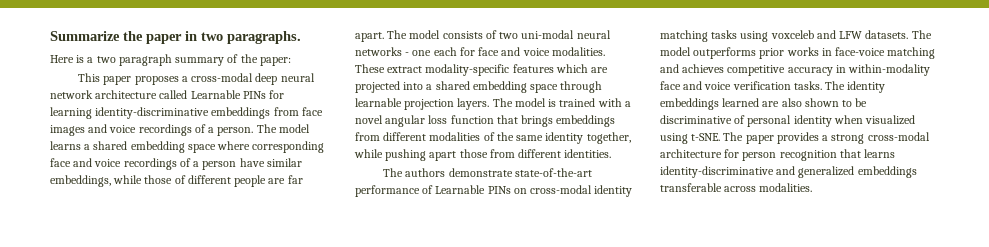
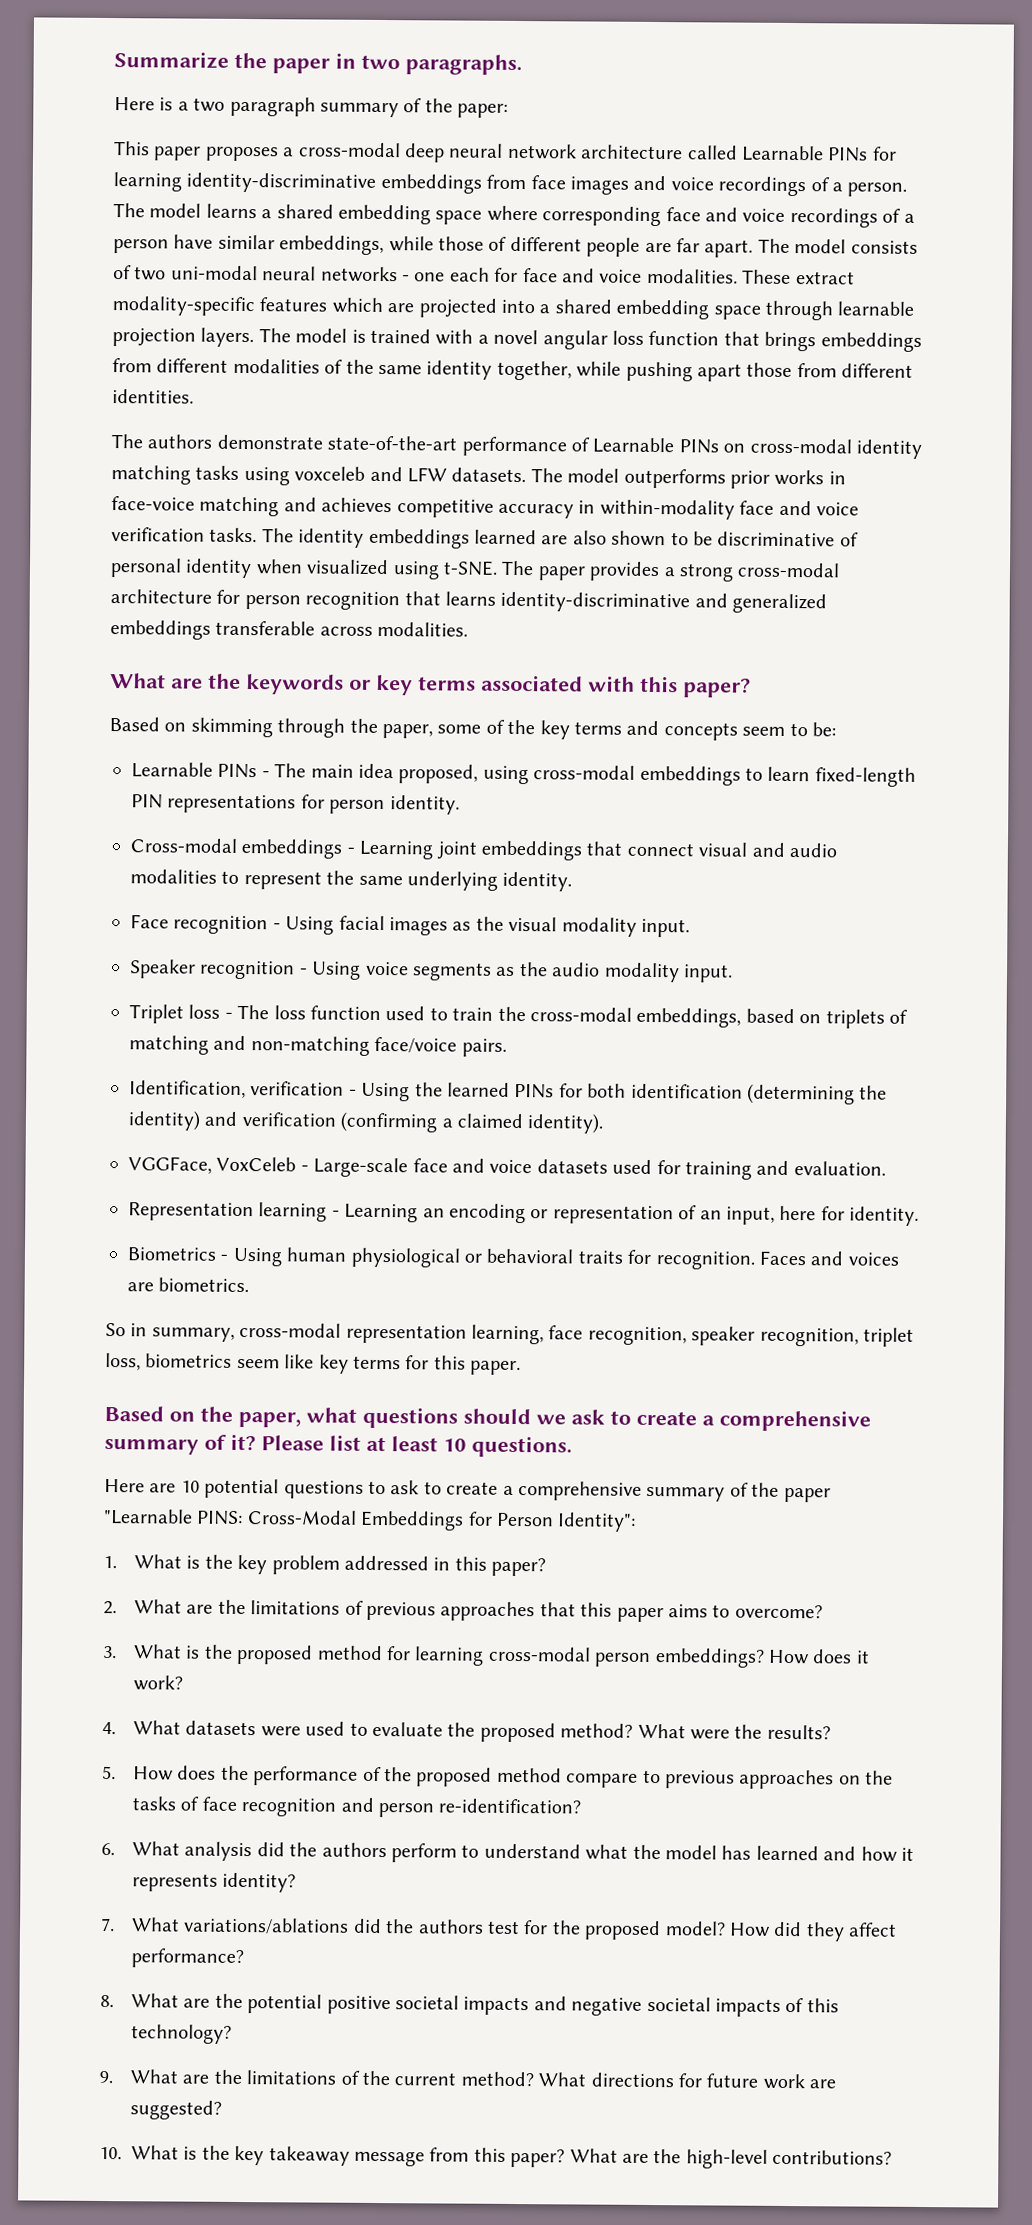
(813, 187) none -> [110,673,751,698] [109,717,836,741] [131,762,916,787] [131,794,460,815] [130,838,837,861] [130,869,573,892] [130,914,690,938] [129,959,733,983] [129,1004,908,1029] [129,1035,507,1057] [129,1080,888,1105] [128,1110,604,1134] [128,1156,886,1180] [128,1202,920,1226] [127,1247,899,1270] [127,1277,250,1293] [105,1322,914,1347] [105,1352,522,1376] [104,1405,871,1432] [104,1433,572,1458] [104,1478,831,1503] [103,1508,637,1532] [103,1554,547,1577] [103,1599,823,1623] [102,1644,870,1668] [132,1675,183,1691] [102,1720,831,1743] [102,1765,894,1790] [131,1796,582,1818] [101,1841,914,1863] [131,1872,297,1893] [100,1917,898,1942] [130,1948,244,1969] [100,1993,839,2017] [130,2024,232,2044] [99,2069,837,2090] [129,2100,222,2120] [99,2145,893,2169] // What are the keywords or key terms associated with this paper? // Based on skimming through the paper, some of the key terms and concepts seem to be: // Learnable PINs - The main idea proposed, using cross-modal embeddings to learn fixed-length PIN representations for person identity. // Cross-modal embeddings - Learning joint embeddings that connect visual and audio modalities to represent the same underlying identity. // Face recognition - Using facial images as the visual modality input. // Speaker recognition - Using voice segments as the audio modality input. // Triplet loss - The loss function used to train the cross-modal embeddings, based on triplets of matching and non-matching face/voice pairs. // Identification, verification - Using the learned PINs for both identification (determining the identity) and verification (confirming a claimed identity). // VGGFace, VoxCeleb - Large-scale face and voice datasets used for training and evaluation. // Representation learning - Learning an encoding or representation of an input, here for identity. // Biometrics - Using human physiological or behavioral traits for recognition. Faces and voices are biometrics. // So in summary, cross-modal representation learning, face recognition, speaker recognition, triplet loss, biometrics seem like key terms for this paper. // Based on the paper, what questions should we ask to create a comprehensive summary of it? Please list at least 10 questions. // Here are 10 potential questions to ask to create a comprehensive summary of the paper "Learnable PINS: Cross-Modal Embeddings for Person Identity": // 1. What is the key problem addressed in this paper? // 2. What are the limitations of previous approaches that this paper aims to overcome? // 3. What is the proposed method for learning cross-modal person embeddings? How does it work? // 4. What datasets were used to evaluate the proposed method? What were the results? // 5. How does the performance of the proposed method compare to previous approaches on the tasks of face recognition and person re-identification? // 6. What analysis did the authors perform to understand what the model has learned and how it represents identity? // 7. What variations/ablations did the authors test for the proposed model? How did they affect performance? // 8. What are the potential positive societal impacts and negative societal impacts of this technology? // 9. What are the limitations of the current method? What directions for future work are suggested? // 10. What is the key takeaway message from this paper? What are the high-level contributions?

